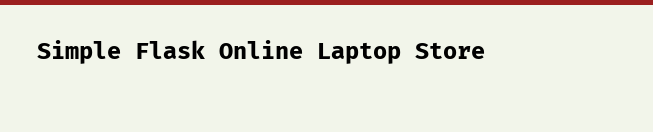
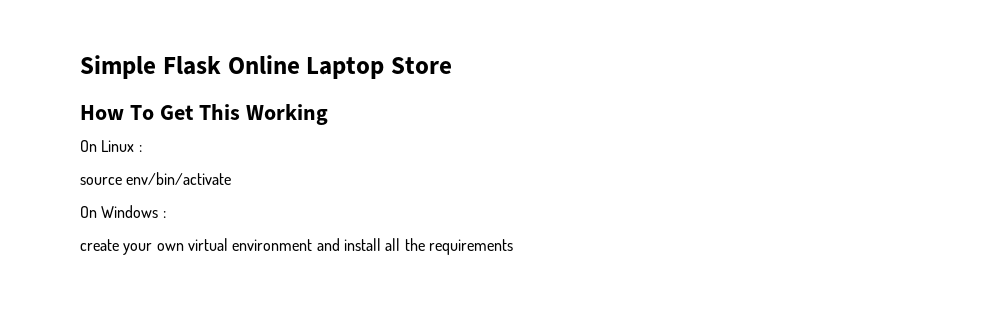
(485, 50) none -> [80,104,328,125] [80,140,142,152] [80,172,232,185] [80,205,166,218] [80,238,513,255] // How To Get This Working // On Linux : // source env/bin/activate // On Windows : // create your own virtual environment and install all the requirements

